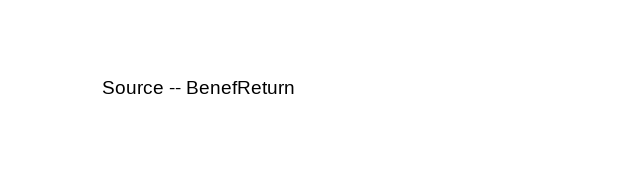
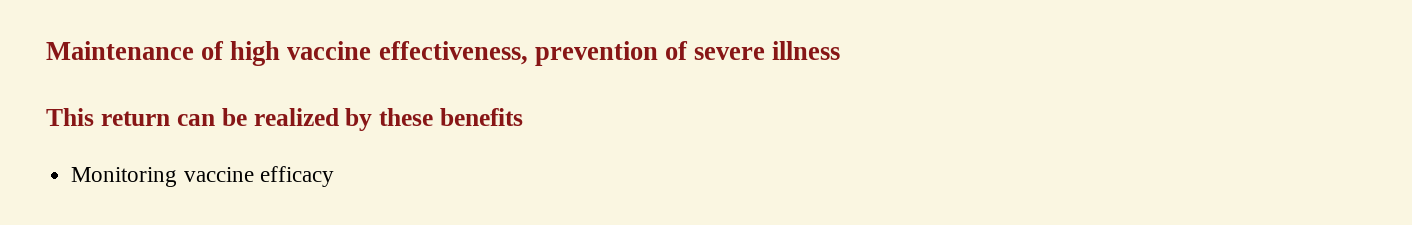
[102,81,296,94] Source -- BenefReturn -> [46,41,841,66] [46,108,524,131] [71,166,334,187] Maintenance of high vaccine effectiveness, prevention of severe illness // This return can be realized by these benefits // Monitoring vaccine efficacy

